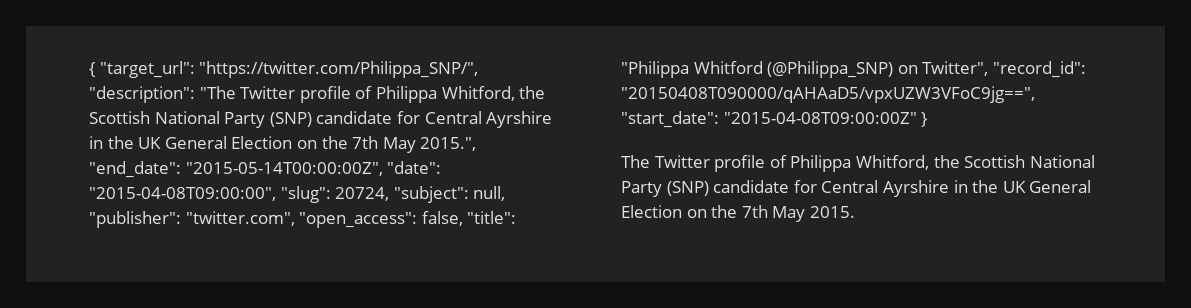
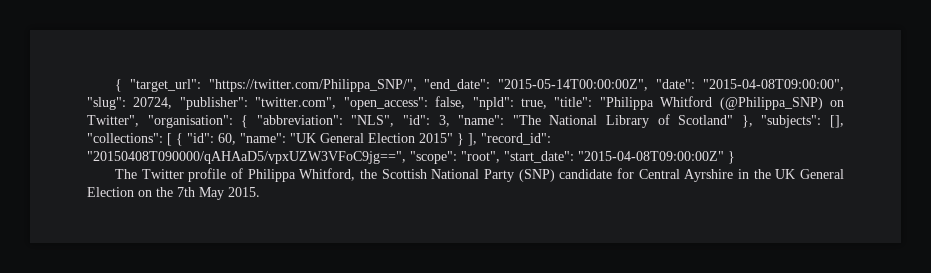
[89,86,546,103] [89,111,553,128] [89,136,477,153] "description": "The Twitter profile of Philippa Whitford, the Scottish National Party (SNP) candidate for Central Ayrshire in the UK General Election on the 7th May 2015.", -> (417, 85) none
[393,186,506,203] "subject": null, -> (173, 103) none
(463, 218) none -> [472,97,547,110] "npld": true,
[992,61,1086,78] [621,86,1035,103] "record_id": "20150408T090000/qAHAaD5/vpxUZW3VFoC9jg==", -> [147,114,845,128] [87,133,551,146] [87,151,500,164] "organisation": { "abbreviation": "NLS", "id": 3, "name": "The National Library of Scotland" }, "subjects": [], "collections": [ { "id": 60, "name": "UK General Election 2015" } ], "record_id": "20150408T090000/qAHAaD5/vpxUZW3VFoC9jg==", "scope": "root",

